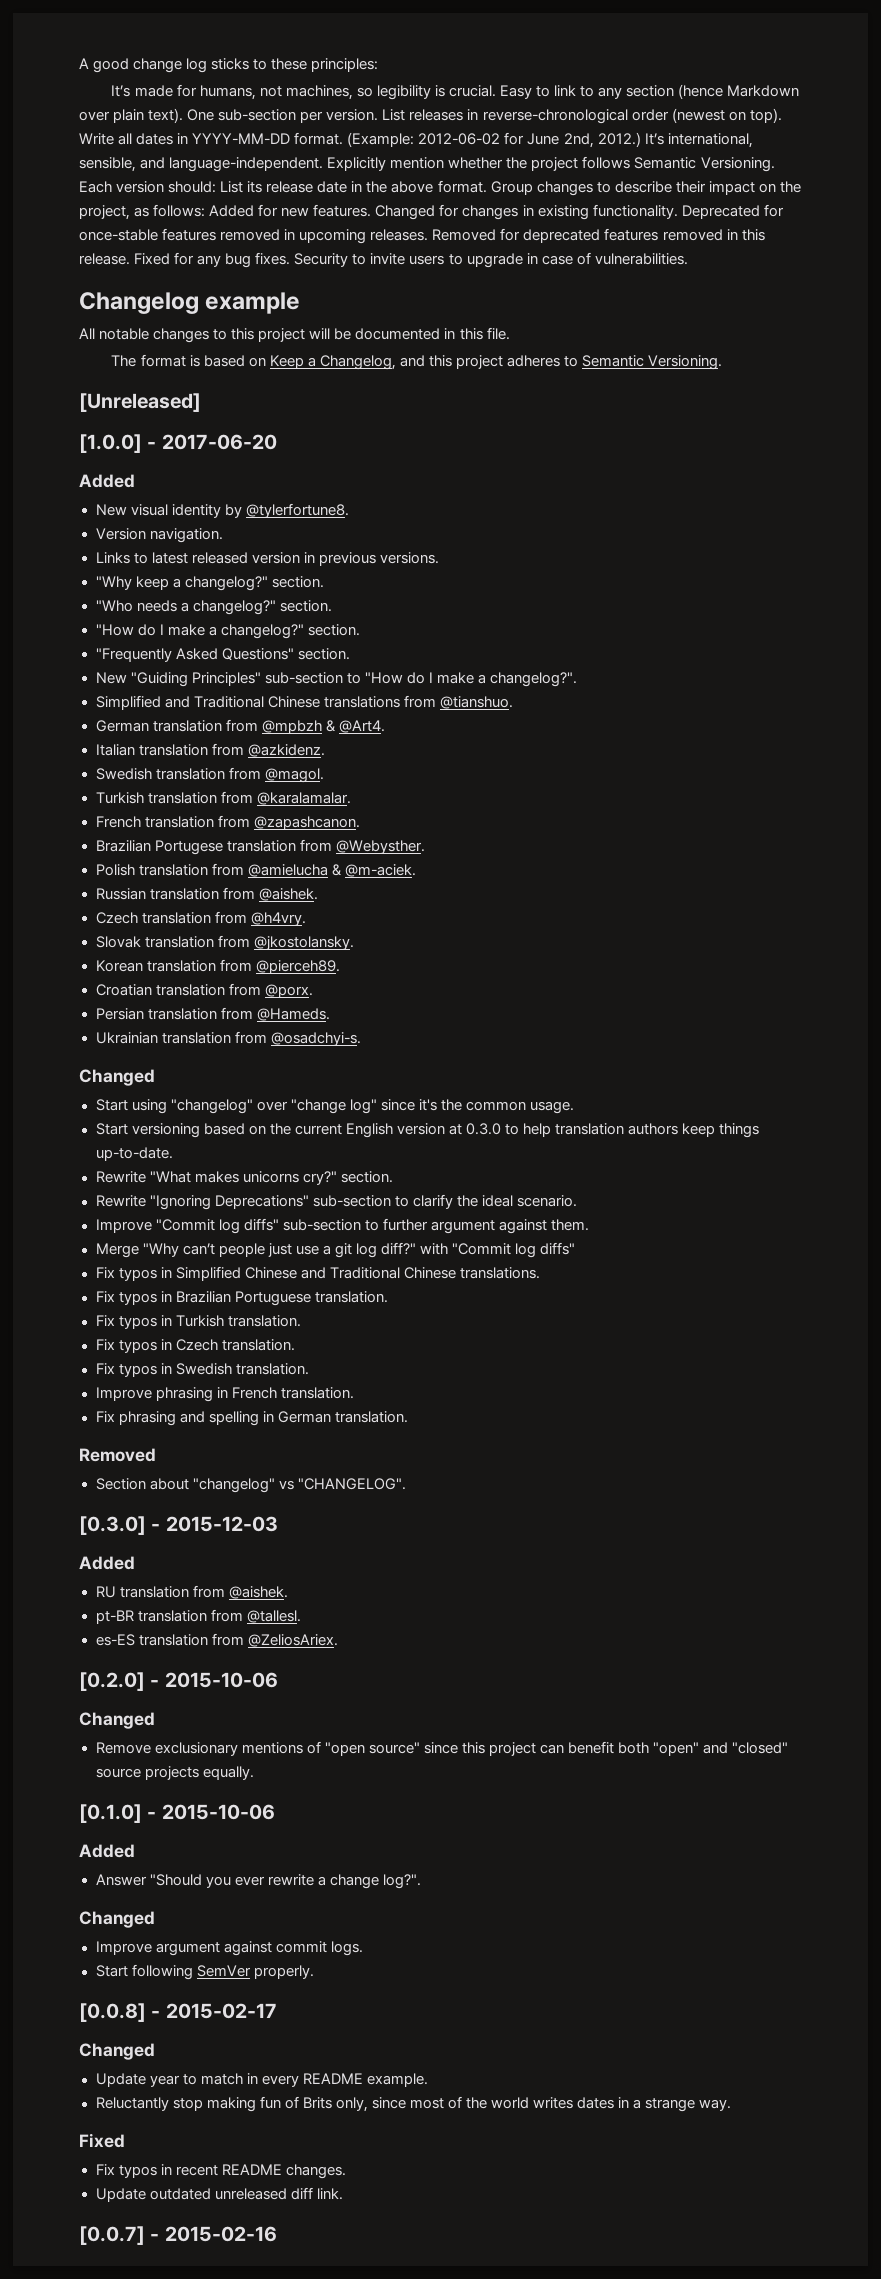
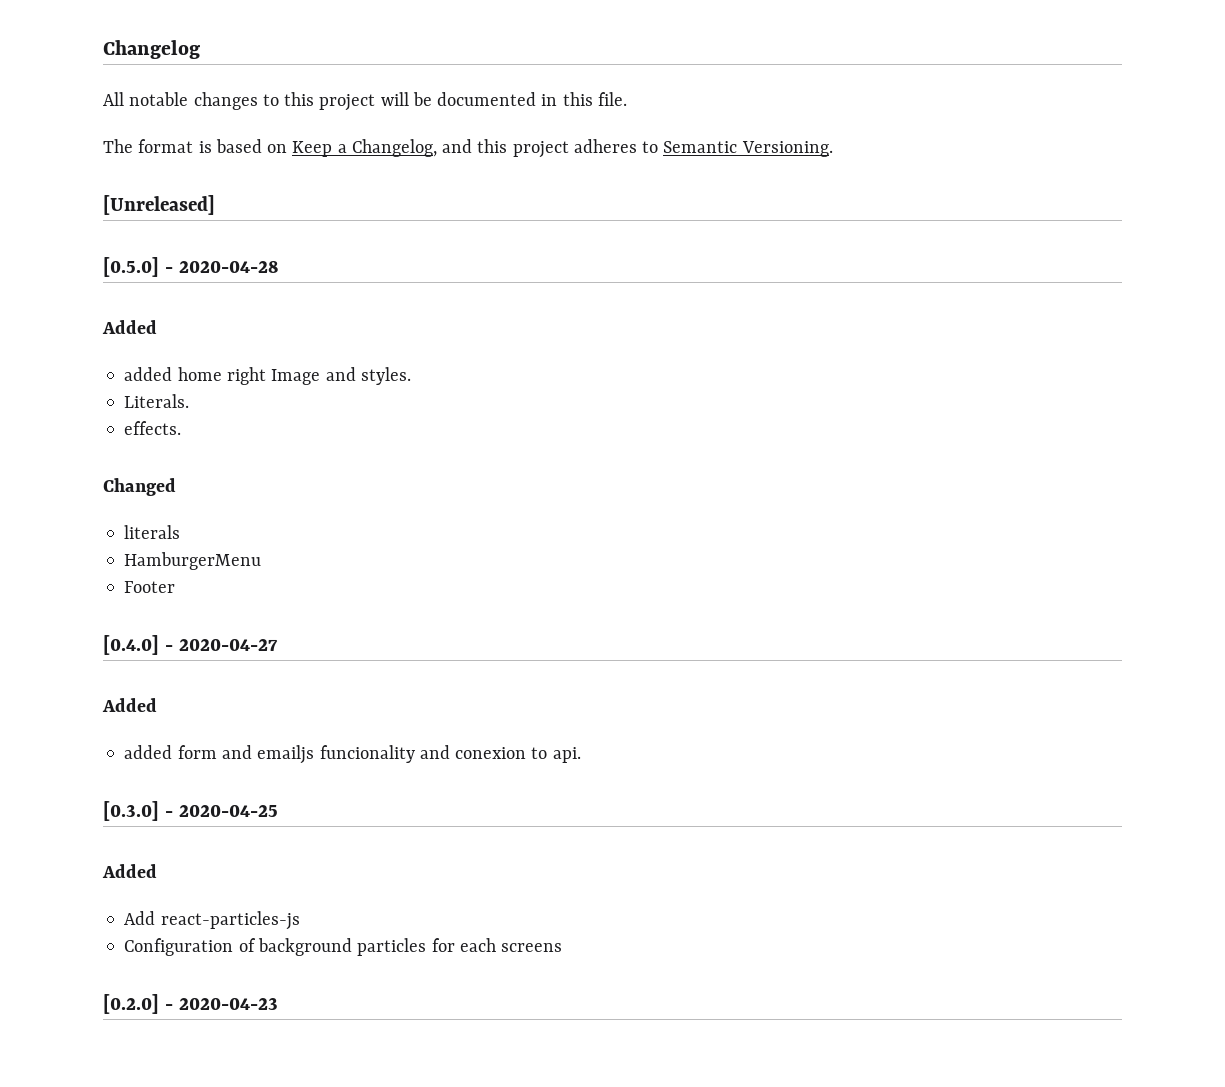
[79,58,379,73] [111,84,800,100] [79,108,782,124] [79,132,753,148] [79,156,775,172] [79,180,801,196] [79,204,784,220] [79,228,765,244] [79,252,688,268] A good change log sticks to these principles: // It’s made for humans, not machines, so legibility is crucial. Easy to link to any section (hence Markdown over plain text). One sub-section per version. List releases in reverse-chronological order (newest on top). Write all dates in YYYY-MM-DD format. (Example: 2012-06-02 for June 2nd, 2012.) It’s international, sensible, and language-independent. Explicitly mention whether the project follows Semantic Versioning. Each version should: List its release date in the above format. Group changes to describe their impact on the project, as follows: Added for new features. Changed for changes in existing functionality. Deprecated for once-stable features removed in upcoming releases. Removed for deprecated features removed in this release. Fixed for any bug fixes. Security to invite users to upgrade in case of vulnerabilities. // -> (103, 49) none
[205,292,301,314] example -> (200, 49) none
[79,434,277,453] [79,474,135,488] [95,503,349,518] [95,528,223,543] [95,552,439,566] [95,576,324,591] [95,600,332,615] [95,624,360,639] [95,648,350,662] [95,672,577,687] [95,695,513,710] [95,719,385,734] [95,743,325,757] [95,767,324,783] [95,791,351,805] [95,815,360,830] [95,839,425,855] [95,863,416,877] [95,887,318,901] [95,911,306,926] [95,935,354,950] [95,959,340,974] [95,983,313,998] [95,1007,330,1021] [95,1031,361,1046] [79,1069,155,1086] [95,1099,575,1114] [95,1123,760,1138] [95,1147,173,1161] [95,1171,393,1185] [95,1194,577,1210] [95,1218,589,1234] [95,1242,576,1258] [95,1266,540,1281] [95,1291,388,1306] [95,1315,301,1329] [95,1339,295,1353] [95,1363,309,1377] [95,1387,354,1402] [95,1411,408,1426] [79,1448,156,1462] [95,1478,406,1493] [1.0.0] - 2017-06-20 // Added // New visual identity by @tylerfortune8. // Version navigation. // Links to latest released version in previous versions. // "Why keep a changelog?" section. // "Who needs a changelog?" section. // "How do I make a changelog?" section. // "Frequently Asked Questions" section. // New "Guiding Principles" sub-section to "How do I make a changelog?". // Simplified and Traditional Chinese translations from @tianshuo. // German translation from @mpbzh & @Art4. // Italian translation from @azkidenz. // Swedish translation from @magol. // Turkish translation from @karalamalar. // French translation from @zapashcanon. // Brazilian Portugese translation from @Webysther. // Polish translation from @amielucha & @m-aciek. // Russian translation from @aishek. // Czech translation from @h4vry. // Slovak translation from @jkostolansky. // Korean translation from @pierceh89. // Croatian translation from @porx. // Persian translation from @Hameds. // Ukrainian translation from @osadchyi-s. // Changed // Start using "changelog" over "change log" since it's the common usage. // Start versioning based on the current English version at 0.3.0 to help translation authors keep things up-to-date. // Rewrite "What makes unicorns cry?" section. // Rewrite "Ignoring Deprecations" sub-section to clarify the ideal scenario. // Improve "Commit log diffs" sub-section to further argument against them. // Merge "Why can’t people just use a git log diff?" with "Commit log diffs" // Fix typos in Simplified Chinese and Traditional Chinese translations. // Fix typos in Brazilian Portuguese translation. // Fix typos in Turkish translation. // Fix typos in Czech translation. // Fix typos in Swedish translation. // Improve phrasing in French translation. // Fix phrasing and spelling in German translation. // Removed // Section about "changelog" vs "CHANGELOG". -> [103,257,278,277] [102,320,157,334] [124,367,411,385] [124,394,190,408] [124,421,182,435] [103,478,176,496] [124,525,181,539] [124,552,262,570] [124,581,176,593] [103,635,278,655] [102,698,157,712] [124,745,581,764] [0.5.0] - 2020-04-28 // Added // added home right Image and styles. // Literals. // effects. // Changed // literals // HamburgerMenu // Footer // [0.4.0] - 2020-04-27 // Added // added form and emailjs funcionality and conexion to api.
[165,1516,278,1532] [79,1556,135,1570] [95,1585,288,1599] [95,1609,301,1624] [95,1633,338,1647] [79,1672,278,1691] [79,1712,155,1729] [95,1741,789,1756] [95,1766,254,1780] [79,1804,275,1823] [79,1844,135,1858] [95,1874,421,1889] [79,1911,155,1928] [95,1941,363,1956] [95,1964,314,1980] [79,2003,277,2022] [79,2043,155,2060] [95,2073,428,2087] [95,2096,732,2112] [79,2133,125,2148] [95,2164,346,2179] [95,2187,343,2202] [79,2226,277,2245] 2015-12-03 // Added // RU translation from @aishek. // pt-BR translation from @tallesl. // es-ES translation from @ZeliosAriex. // [0.2.0] - 2015-10-06 // Changed // Remove exclusionary mentions of "open source" since this project can benefit both "open" and "closed" source projects equally. // [0.1.0] - 2015-10-06 // Added // Answer "Should you ever rewrite a change log?". // Changed // Improve argument against commit logs. // Start following SemVer properly. // [0.0.8] - 2015-02-17 // Changed // Update year to match in every README example. // Reluctantly stop making fun of Brits only, since most of the world writes dates in a strange way. // Fixed // Fix typos in recent README changes. // Update outdated unreleased diff link. // [0.0.7] - 2015-02-16 -> [178,804,278,817] [102,864,157,878] [124,911,300,930] [124,938,563,956] [103,994,278,1014] 2020-04-25 // Added // Add react-particles-js // Configuration of background particles for each screens // [0.2.0] - 2020-04-23

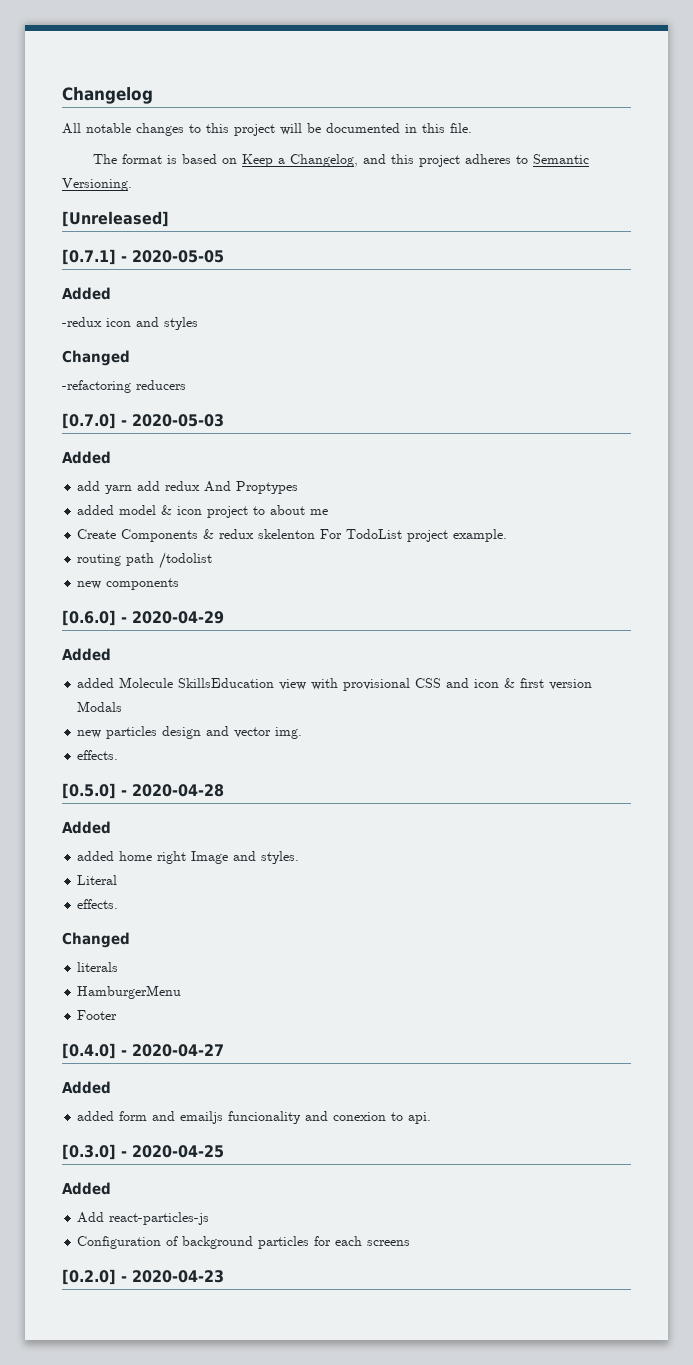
(215, 205) none -> [62,249,224,265] [62,287,111,300] [62,317,198,330] [62,350,130,366] [62,380,186,393] [62,413,224,429] [62,451,111,464] [77,481,299,494] [77,505,329,518] [77,529,508,542] [77,552,213,569] [77,578,180,590] [62,610,224,626] [62,648,111,661] [77,677,593,691] [77,701,123,712] [77,726,303,739] [77,750,119,760] // [0.7.1] - 2020-05-05 // Added // -redux icon and styles // Changed // -refactoring reducers // [0.7.0] - 2020-05-03 // Added // add yarn add redux And Proptypes // added model & icon project to about me // Create Components & redux skelenton For TodoList project example. // routing path /todolist // new components // [0.6.0] - 2020-04-29 // Added // added Molecule SkillsEducation view with provisional CSS and icon & first version Modals // new particles design and vector img. // effects.
[124,394,190,408] Literals. -> [77,875,118,885] Literal

